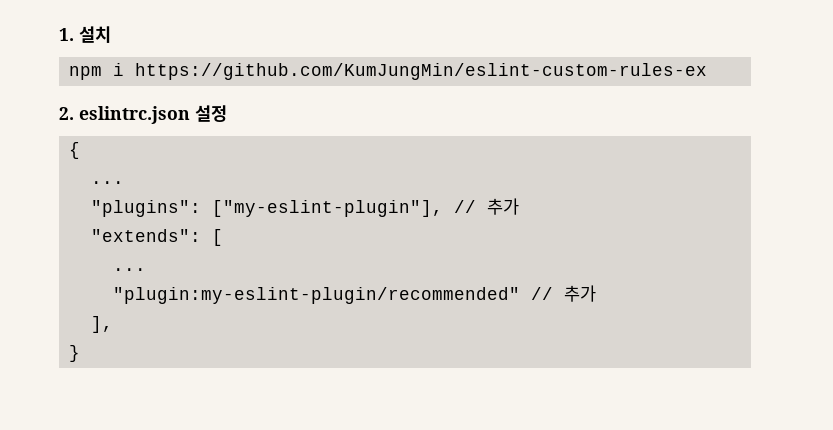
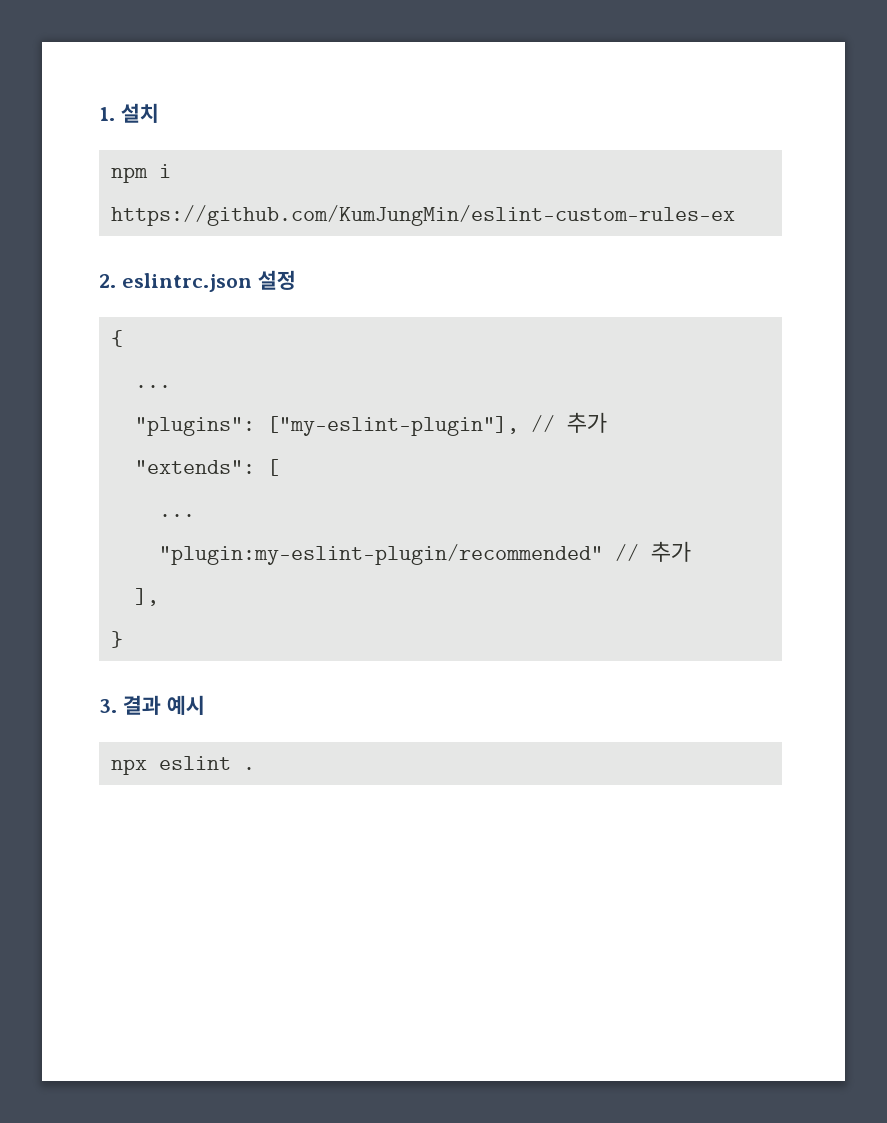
(80, 353) none -> [99,695,205,715] [111,756,256,775] // 3. 결과 예시 // npx eslint .

